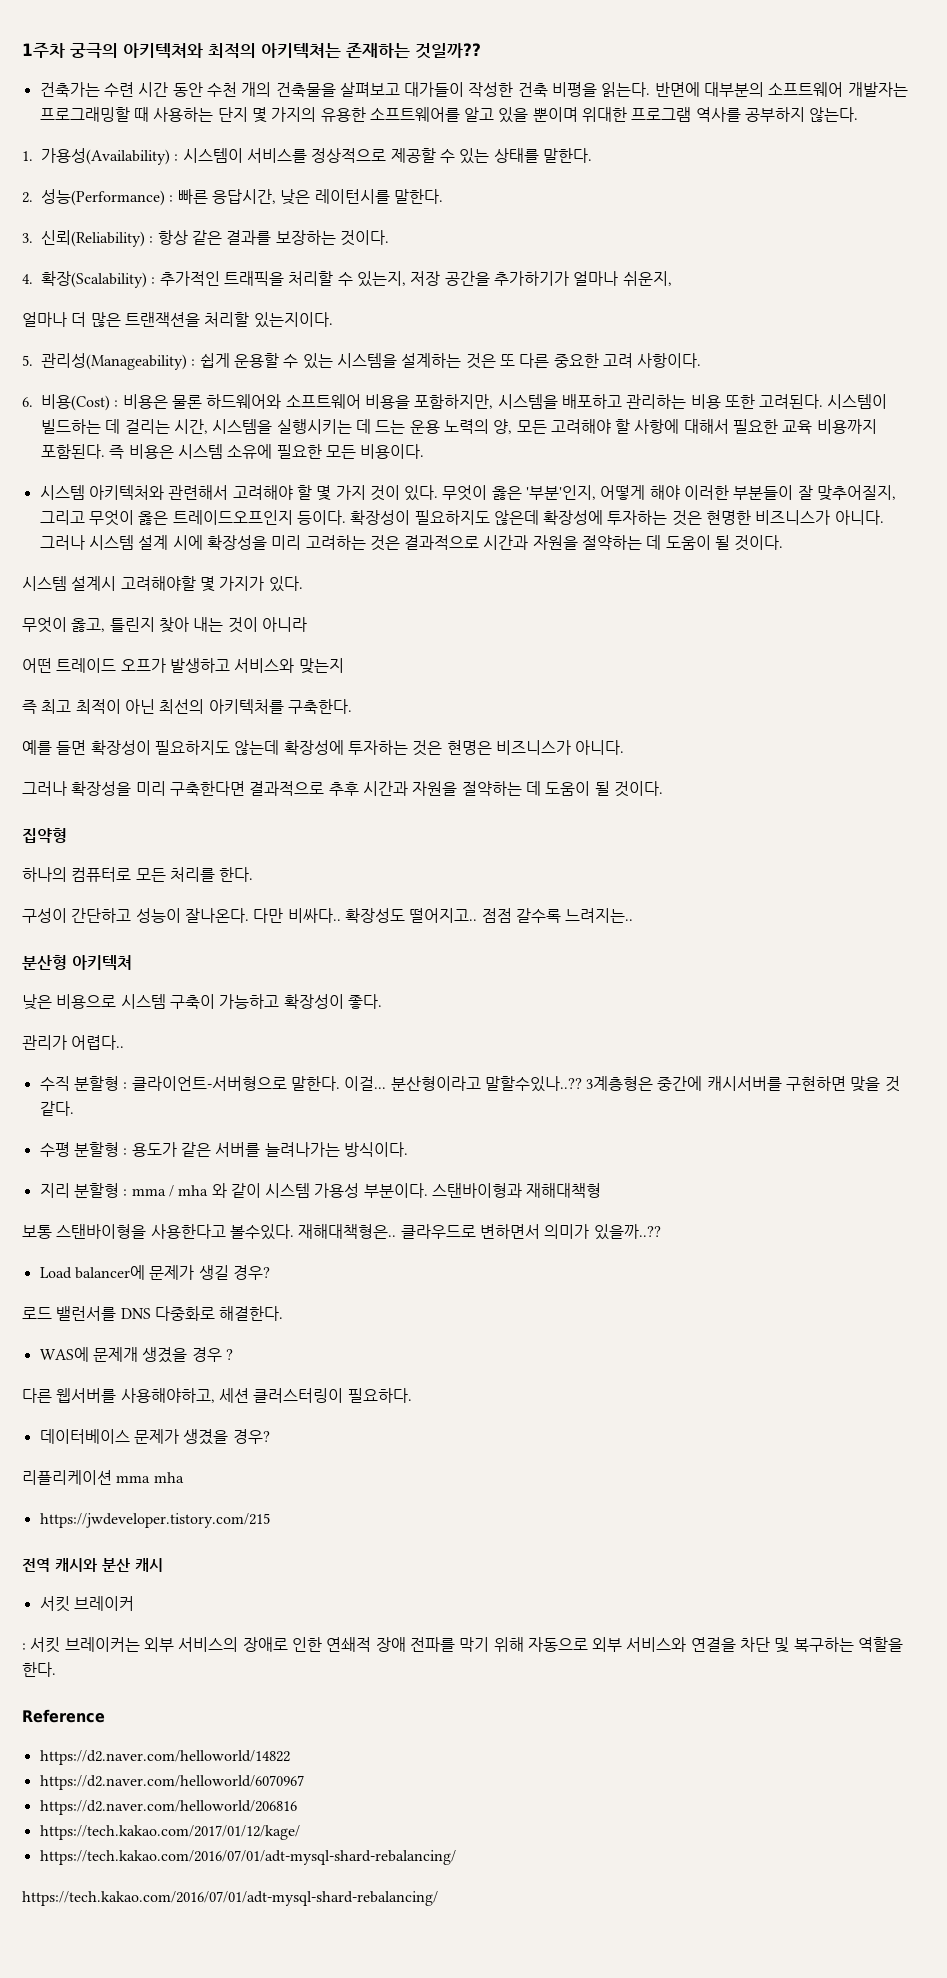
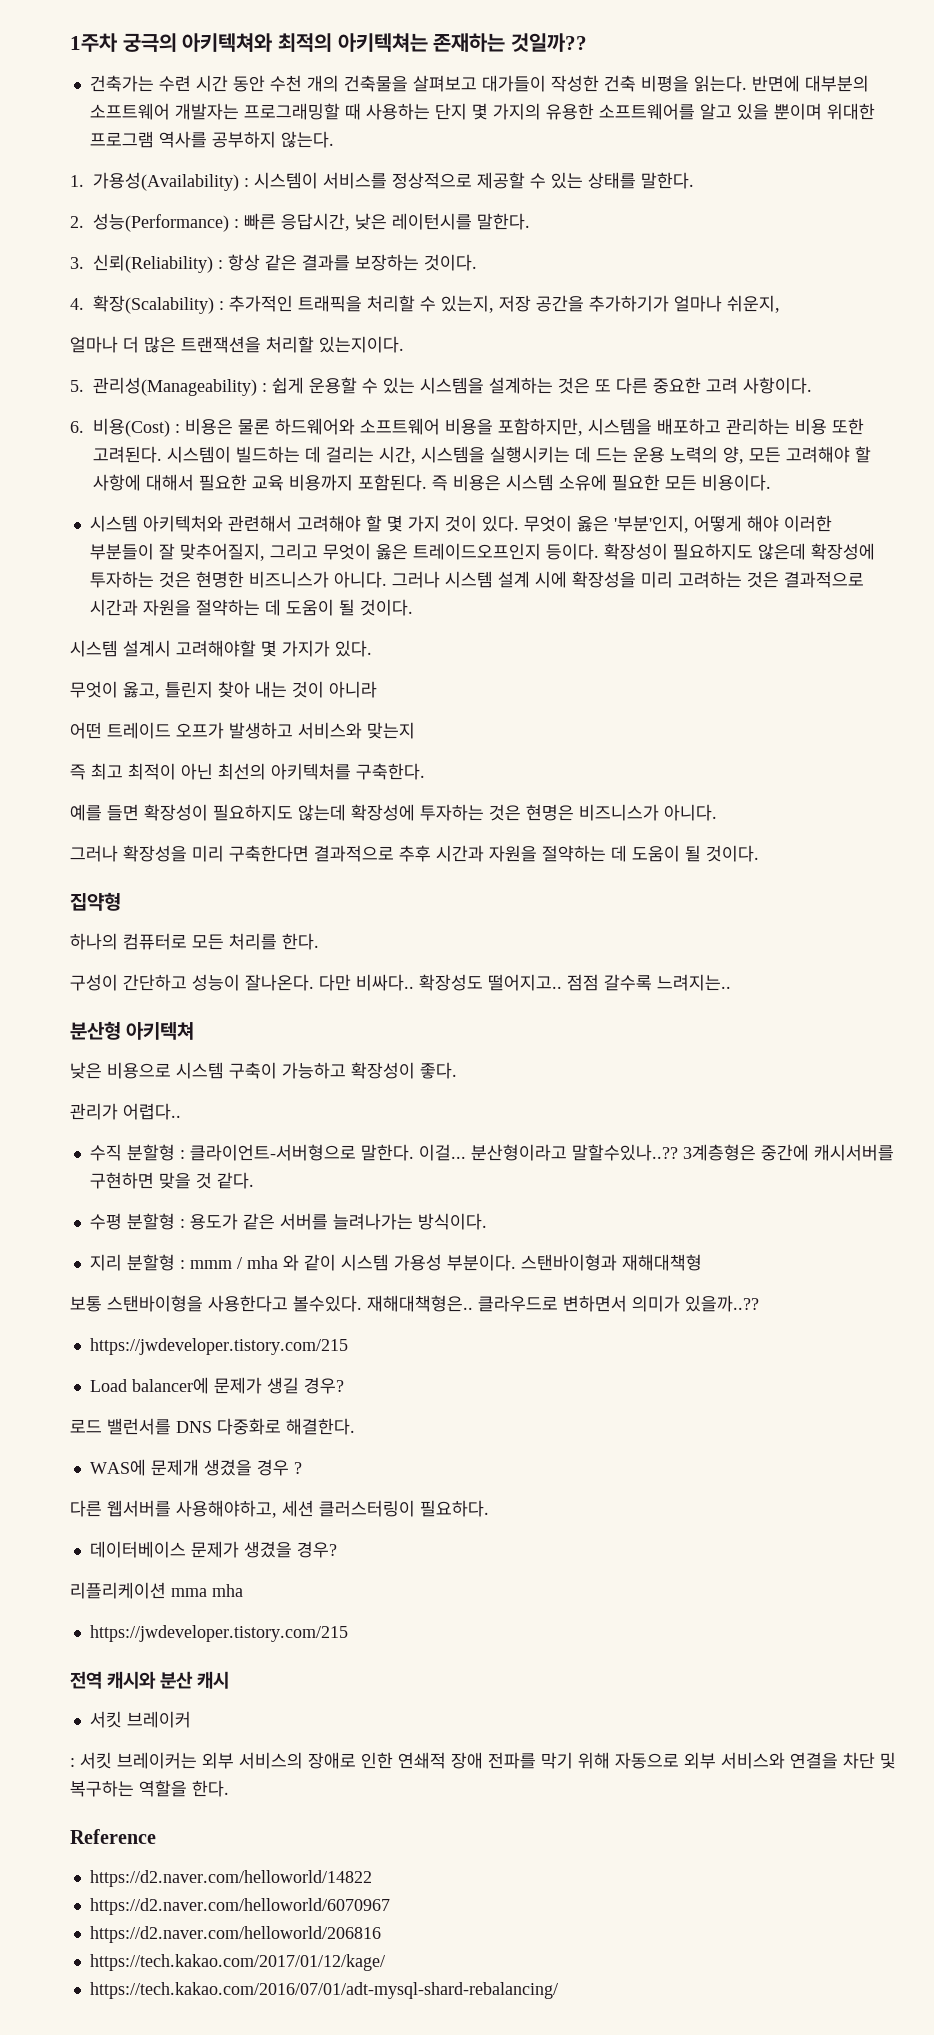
[131,1188,166,1196] mma -> [189,1260,232,1269] mmm
(661, 1232) none -> [89,1338,348,1355] // https://jwdeveloper.tistory.com/215
[22,1891,438,1906] // https://tech.kakao.com/2016/07/01/adt-mysql-shard-rebalancing/ -> (558, 1990) none

